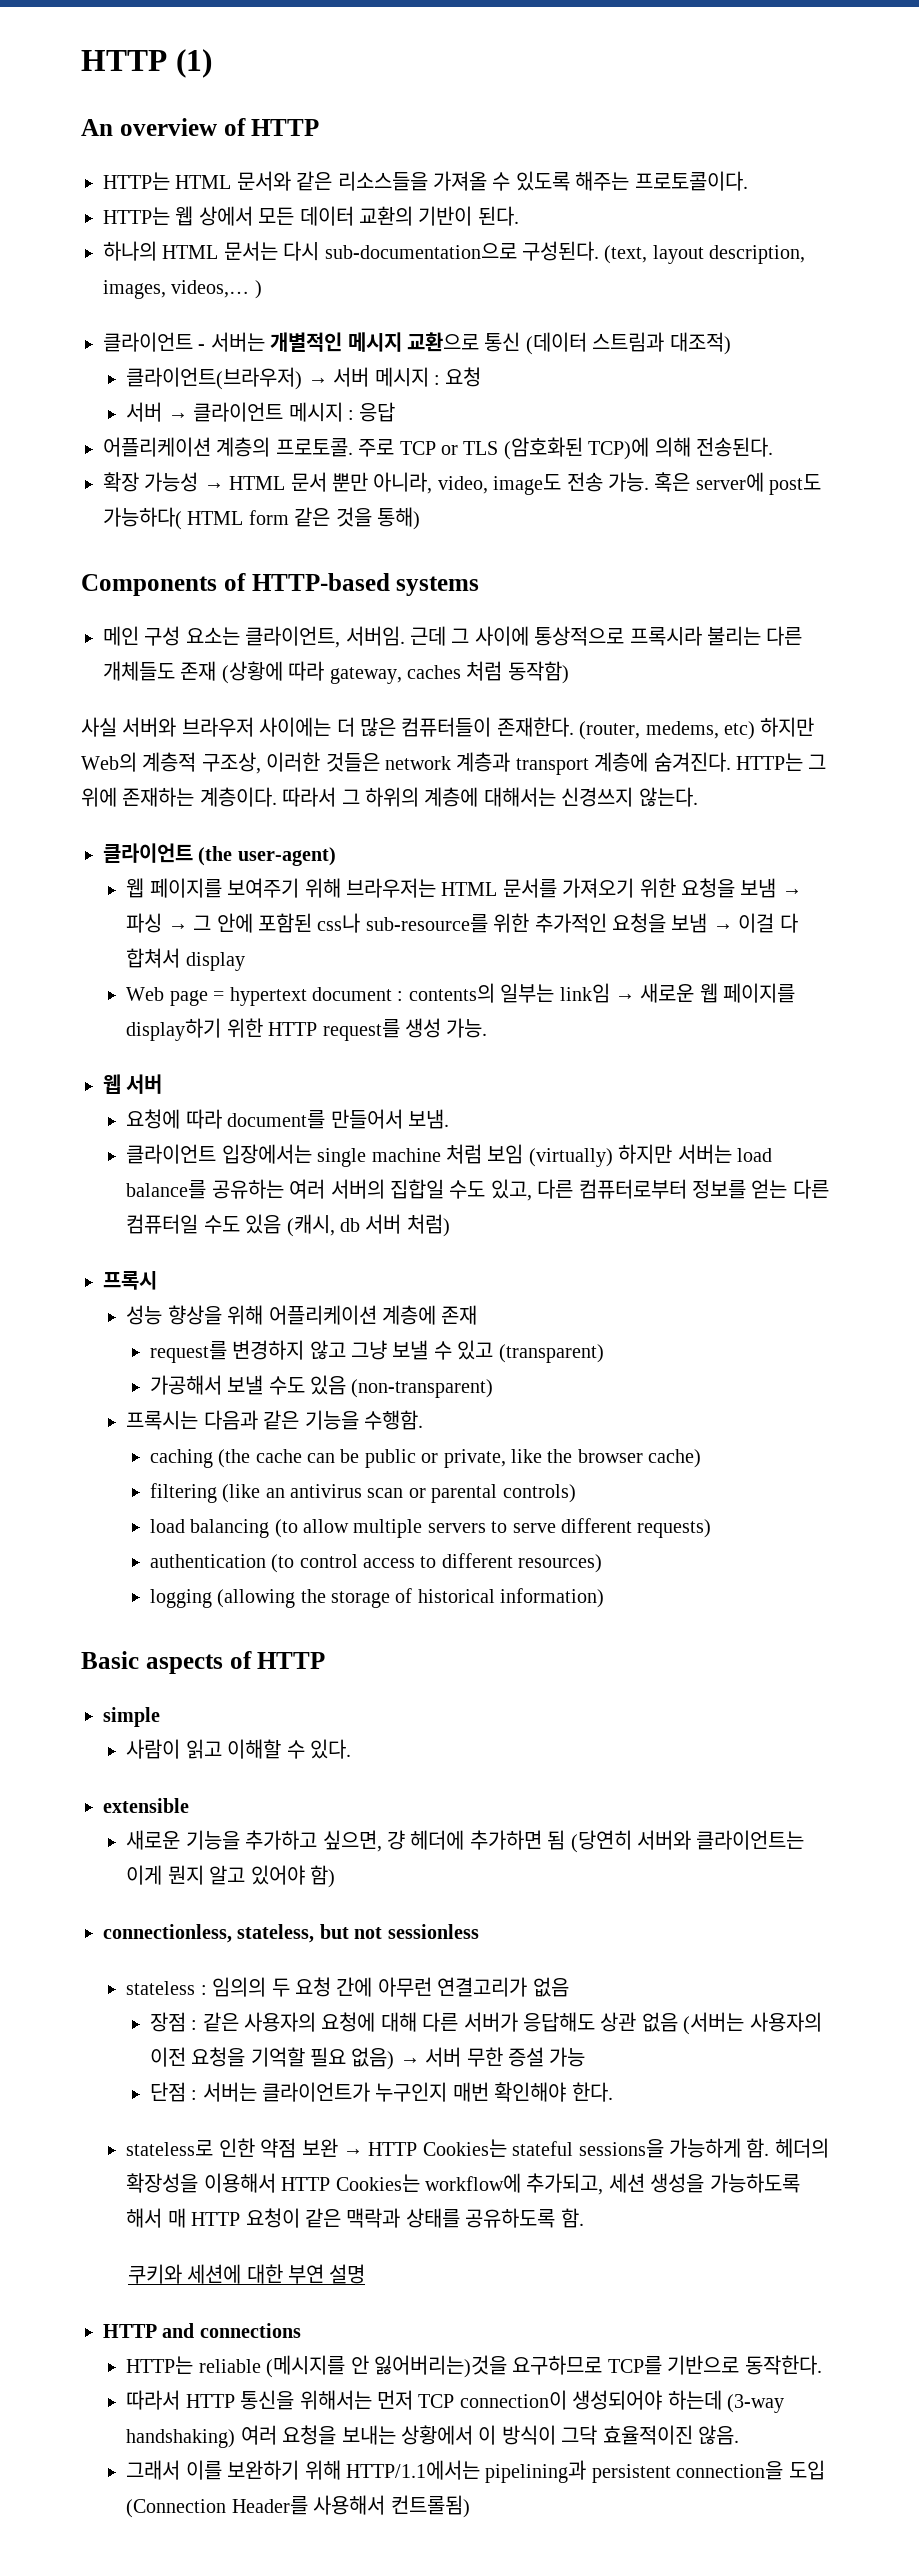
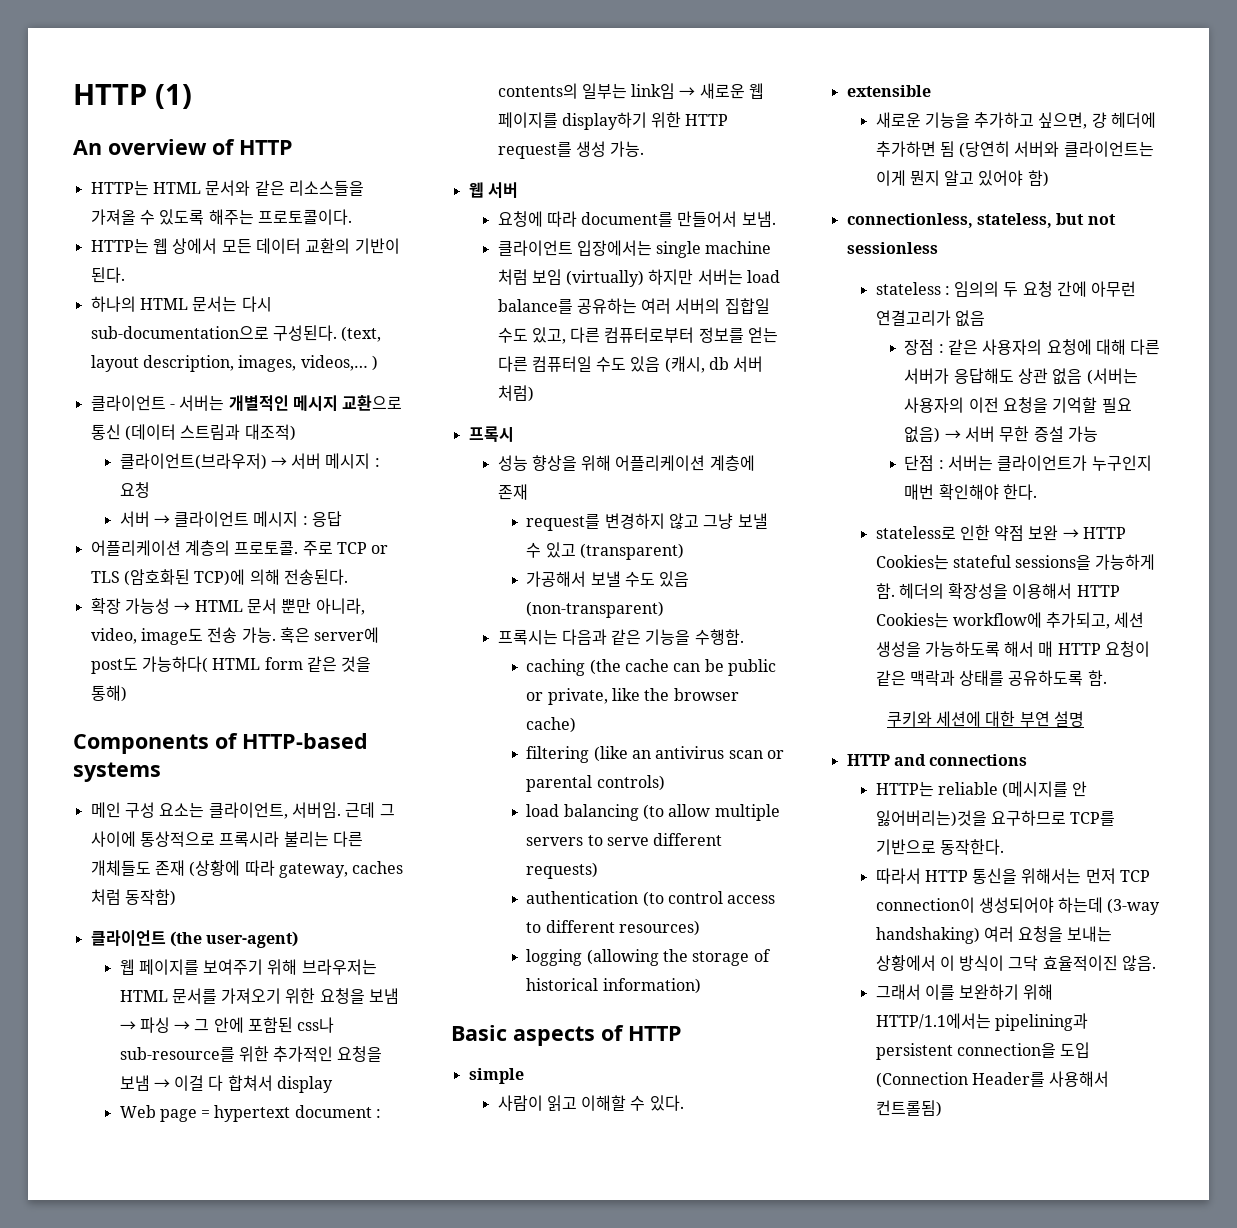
[81,717,815,740] [81,752,827,775] [81,787,698,807] // 사실 서버와 브라우저 사이에는 더 많은 컴퓨터들이 존재한다. (router, medems, etc) 하지만 Web의 계층적 구조상, 이러한 것들은 network 계층과 transport 계층에 숨겨진다. HTTP는 그 위에 존재하는 계층이다. 따라서 그 하위의 계층에 대해서는 신경쓰지 않는다. -> (176, 897) none

